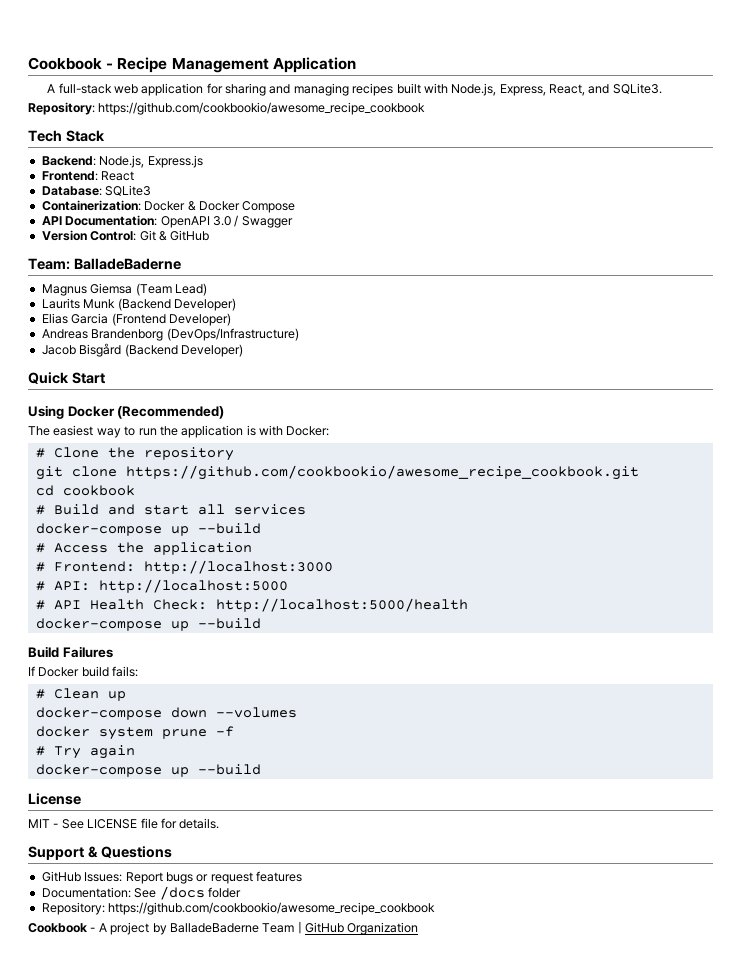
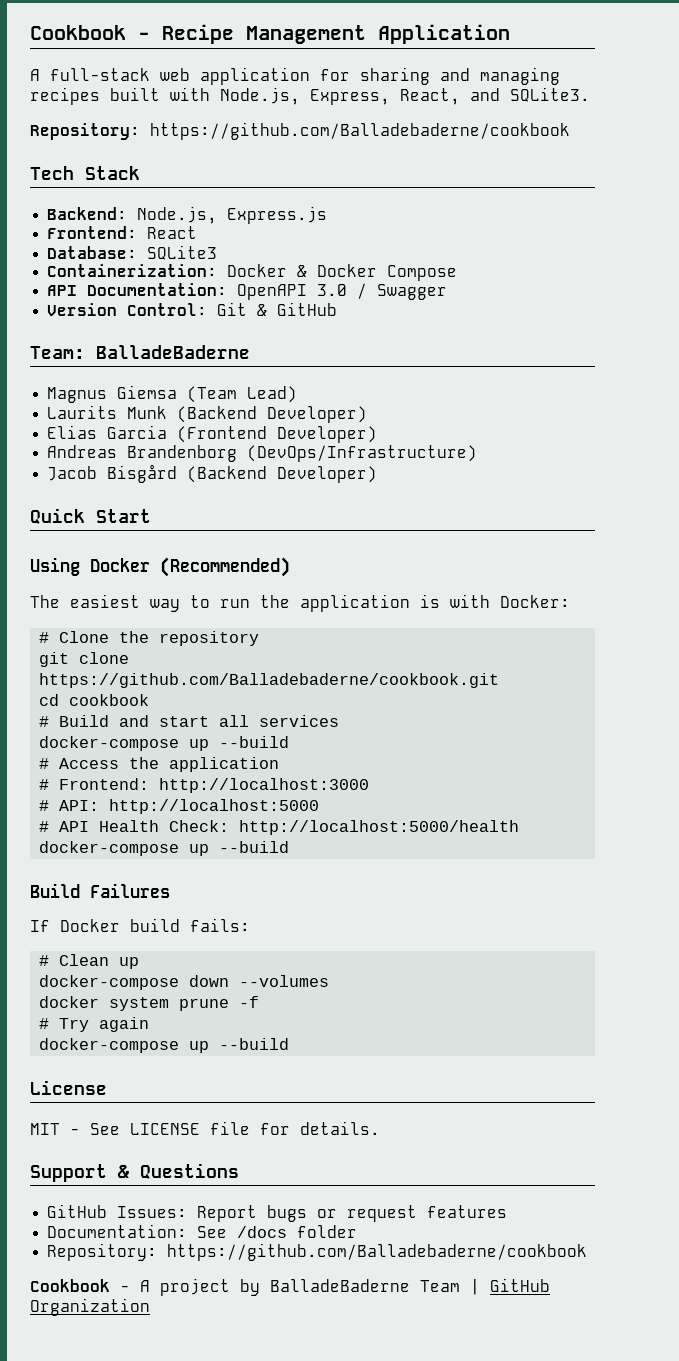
[98,102,426,115] https://github.com/cookbookio/awesome_recipe_cookbook -> [150,122,570,140] https://github.com/Balladebaderne/cookbook
[125,465,639,480] https://github.com/cookbookio/awesome_recipe_cookbook.git -> [39,673,500,688] https://github.com/Balladebaderne/cookbook.git
[108,902,436,915] https://github.com/cookbookio/awesome_recipe_cookbook -> [167,1243,588,1261] https://github.com/Balladebaderne/cookbook

